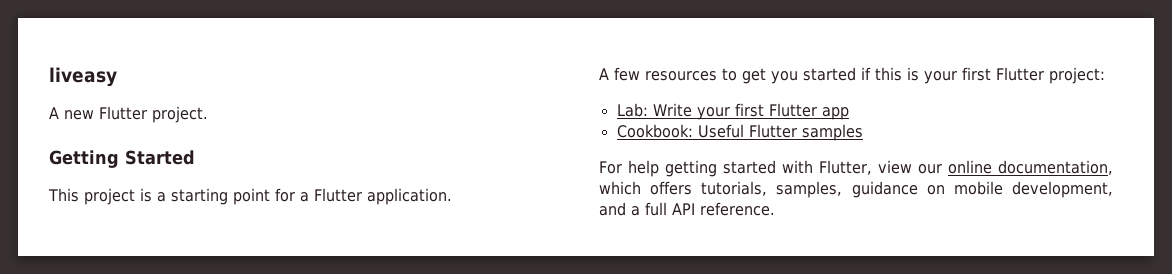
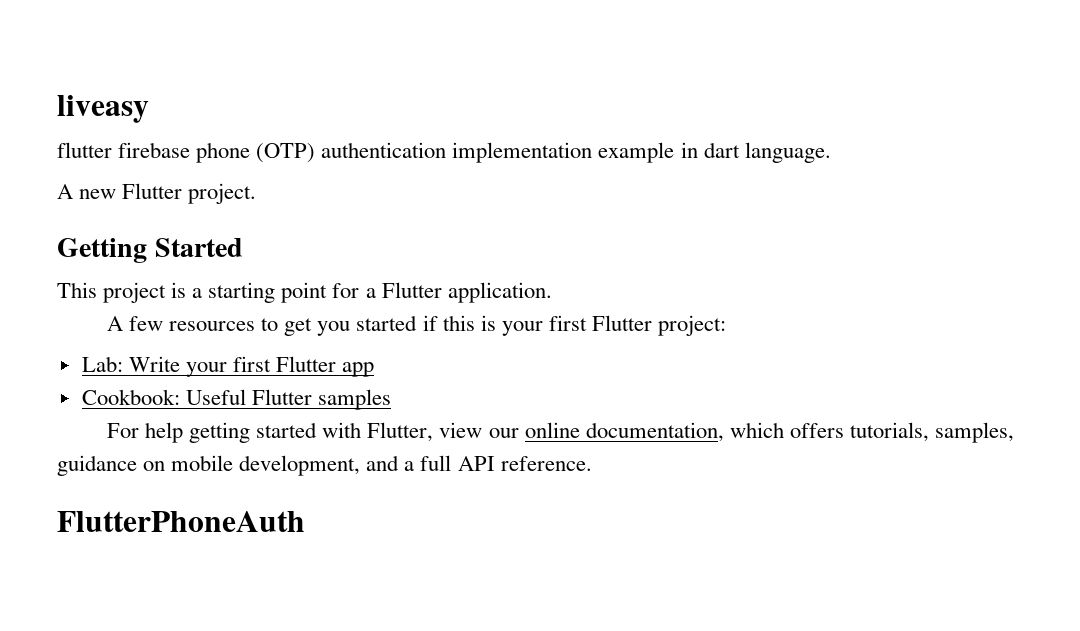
(117, 77) none -> [57,142,831,163] // flutter firebase phone (OTP) authentication implementation example in dart language.
(775, 209) none -> [57,511,305,532] // FlutterPhoneAuth

